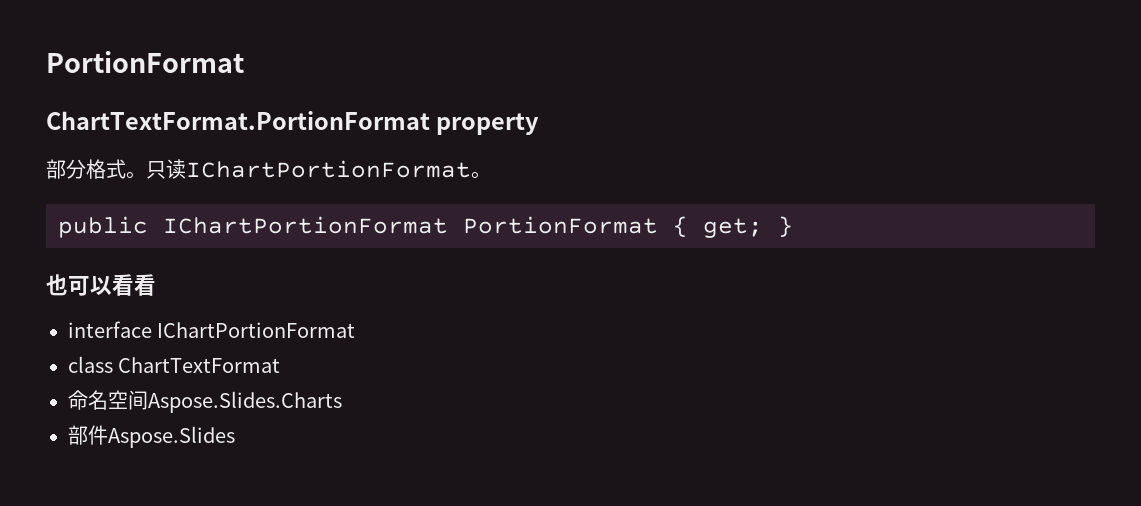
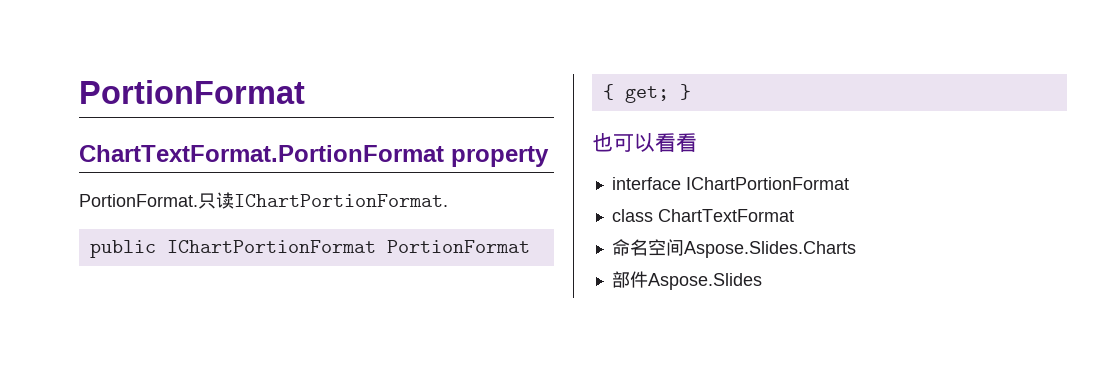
[46,159,491,179] 部分格式。只读IChartPortionFormat。 -> [79,192,448,209] PortionFormat.只读IChartPortionFormat.

